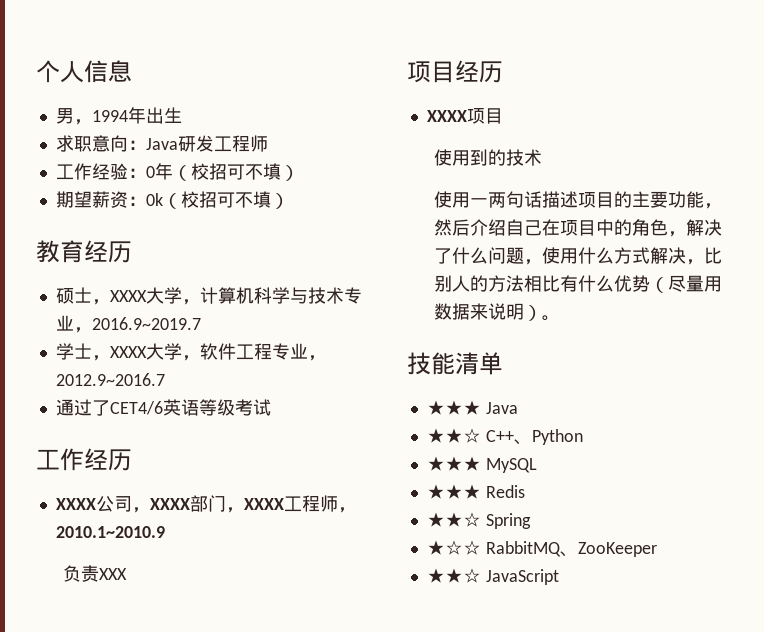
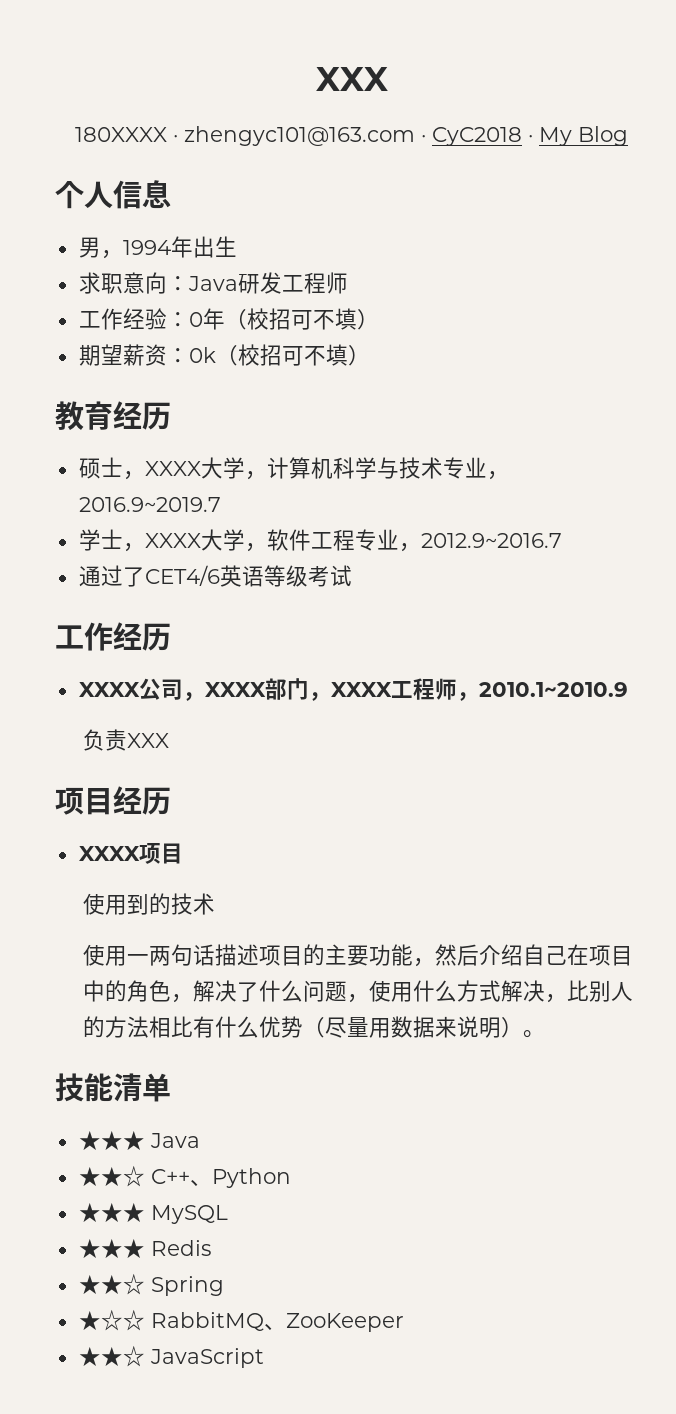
(36, 71) none -> [315,67,388,91] [75,126,628,146] XXX // 180XXXX · zhengyc101@163.com · CyC2018 · My Blog //

